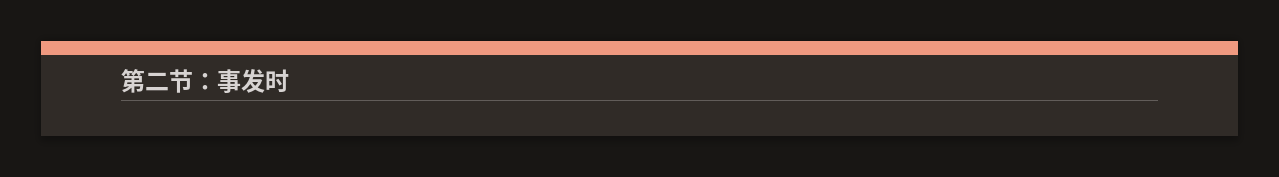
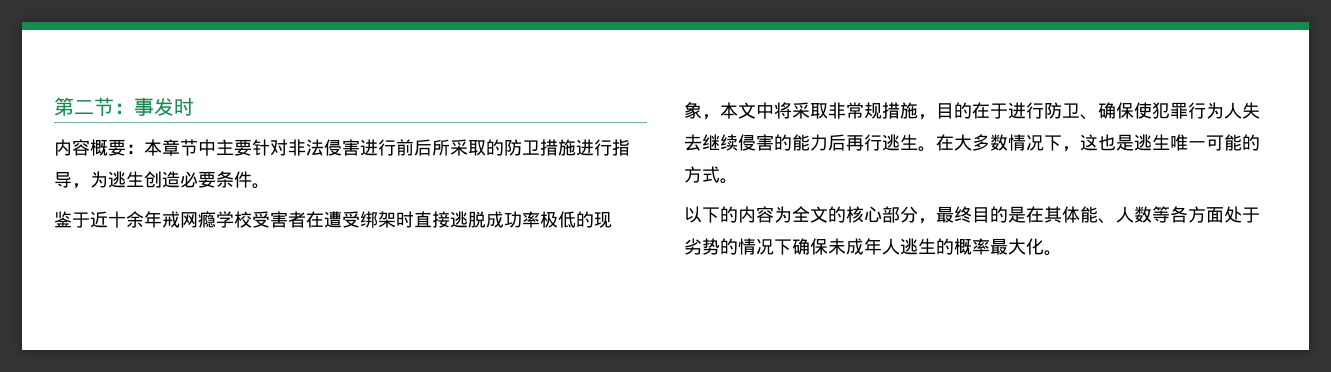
(289, 81) none -> [54,139,630,156] [54,171,270,189] [54,211,612,228] [684,102,1260,120] [684,134,1260,152] [684,166,738,184] [684,206,1260,224] [684,238,1062,256] // 内容概要：本章节中主要针对非法侵害进行前后所采取的防卫措施进行指导，为逃生创造必要条件。 // 鉴于近十余年戒网瘾学校受害者在遭受绑架时直接逃脱成功率极低的现象，本文中将采取非常规措施，目的在于进行防卫、确保使犯罪行为人失去继续侵害的能力后再行逃生。在大多数情况下，这也是逃生唯一可能的方式。 // 以下的内容为全文的核心部分，最终目的是在其体能、人数等各方面处于劣势的情况下确保未成年人逃生的概率最大化。

